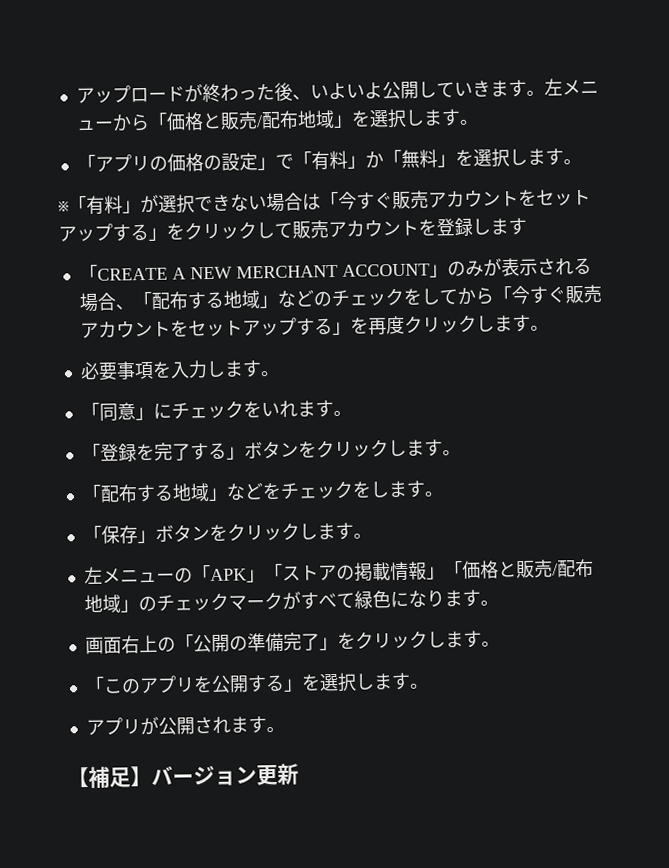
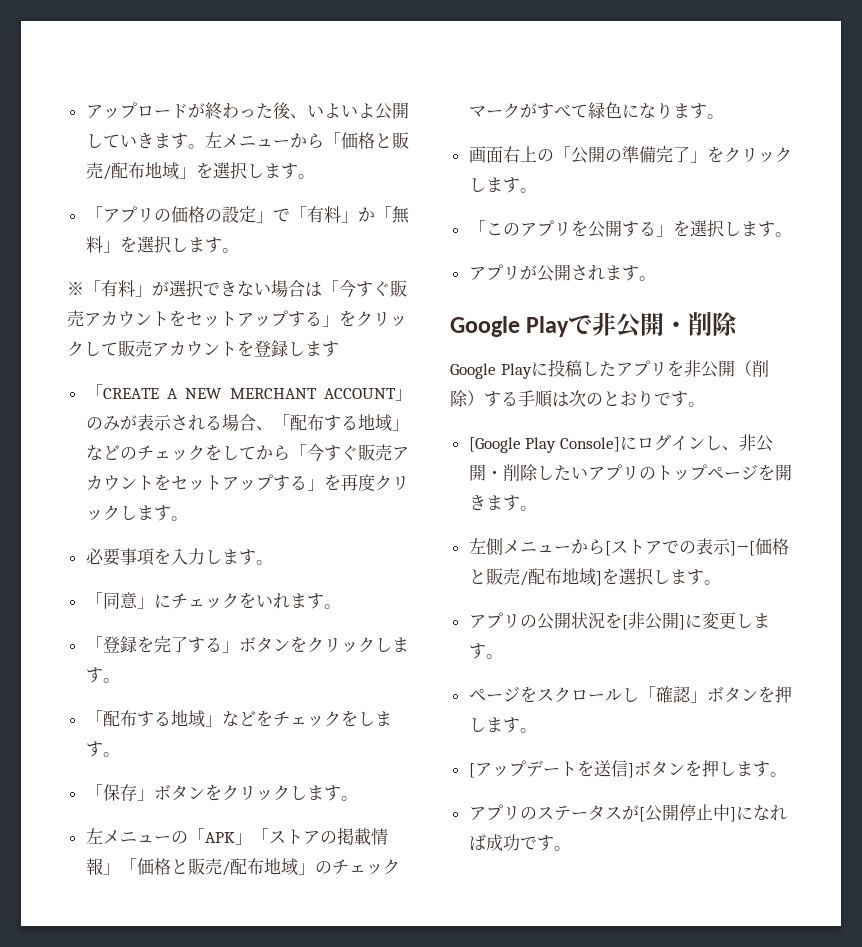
[67,763,299,789] 【補足】バージョン更新 -> [450,312,739,338] [450,359,769,379] [450,390,705,408] [468,434,773,453] [468,464,792,481] [468,495,537,511] [468,538,789,556] [468,568,721,586] [468,612,770,630] [468,643,503,659] [468,686,792,703] [468,717,537,733] [468,760,787,778] [468,804,787,822] [468,834,571,851] Google Playで非公開・削除 // Google Playに投稿したアプリを非公開（削除）する手順は次のとおりです。 // [Google Play Console]にログインし、非公開・削除したいアプリのトップページを開きます。 // 左側メニューから[ストアでの表示]→[価格と販売/配布地域]を選択します。 // アプリの公開状況を[非公開]に変更します。 // ページをスクロールし「確認」ボタンを押します。 // [アップデートを送信]ボタンを押します。 // アプリのステータスが[公開停止中]になれば成功です。

